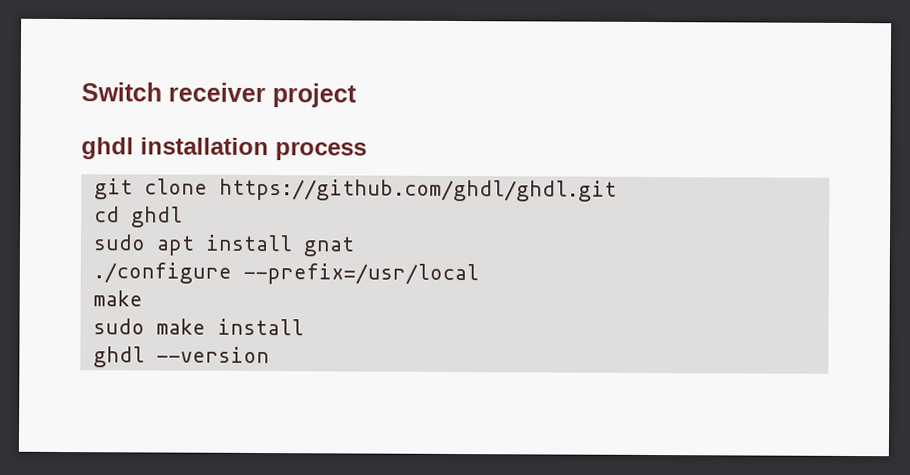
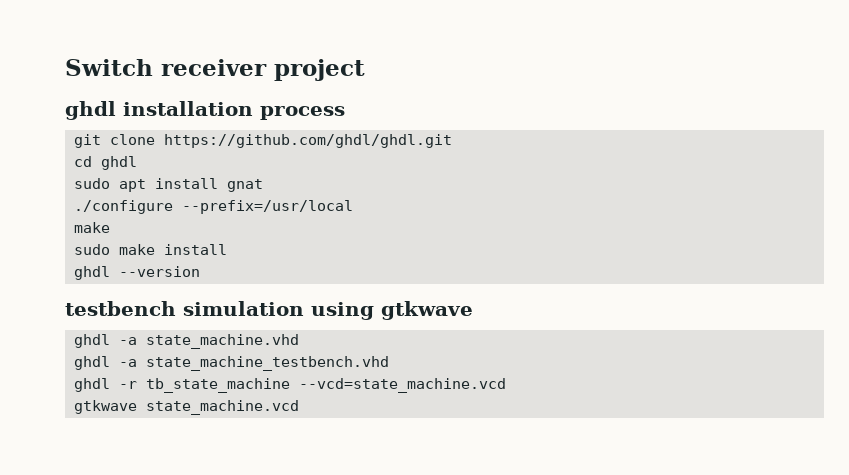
(271, 355) none -> [65,301,473,320] [73,334,299,349] [73,356,389,371] [73,378,506,393] [73,400,299,415] // testbench simulation using gtkwave // ghdl -a state_machine.vhd // ghdl -a state_machine_testbench.vhd // ghdl -r tb_state_machine --vcd=state_machine.vcd // gtkwave state_machine.vcd

